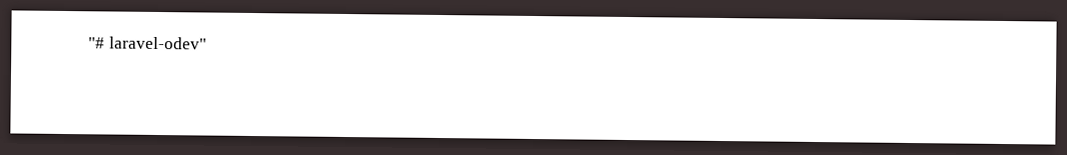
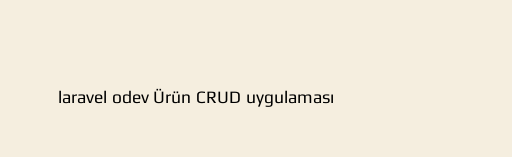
[88,36,207,50] "# laravel-odev" -> [58,88,334,107] laravel odev Ürün CRUD uygulaması

